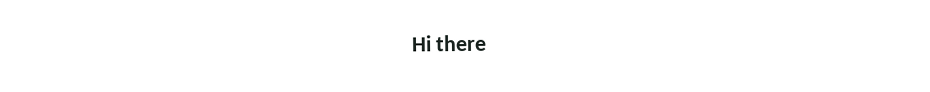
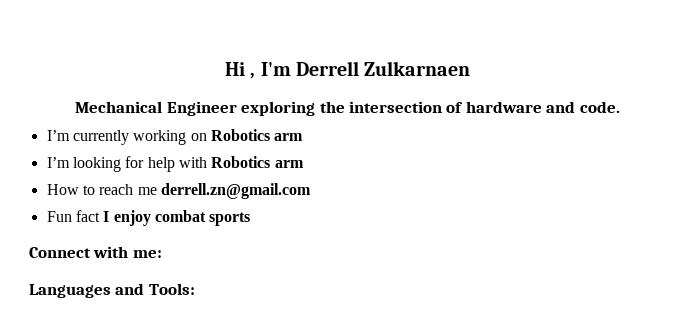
[435,34,488,52] there -> [250,61,471,79] [75,101,620,116] [46,129,304,145] [46,156,304,172] [46,183,311,199] [46,210,251,226] [29,246,162,258] [29,283,195,298] , I'm Derrell Zulkarnaen // Mechanical Engineer exploring the intersection of hardware and code. // I’m currently working on Robotics arm // I’m looking for help with Robotics arm // How to reach me derrell.zn@gmail.com // Fun fact I enjoy combat sports // Connect with me: // Languages and Tools:

